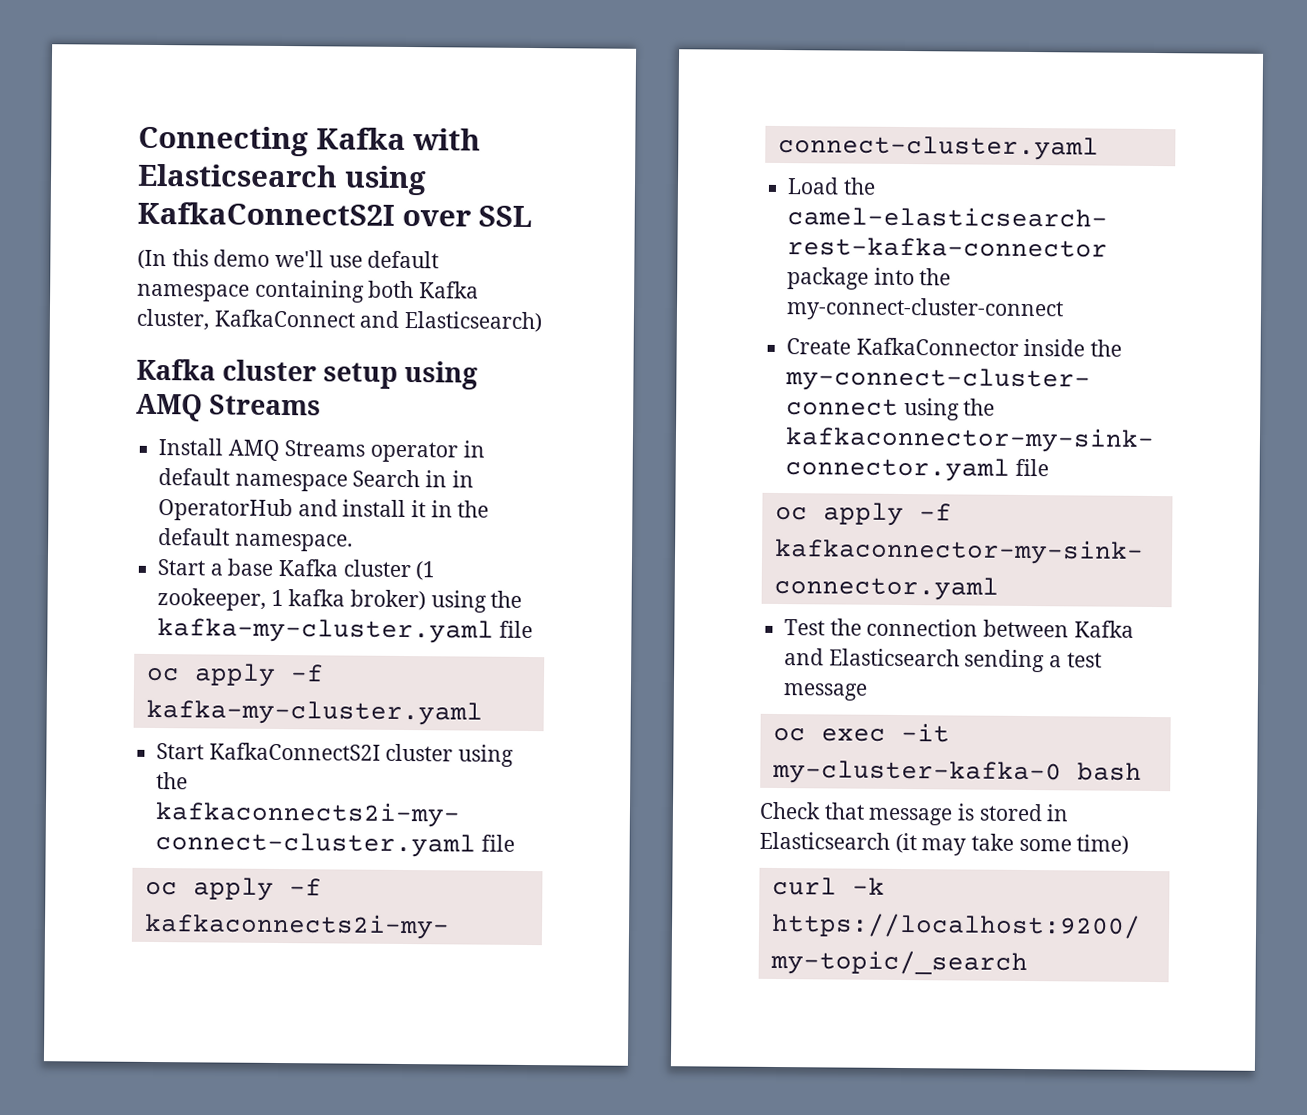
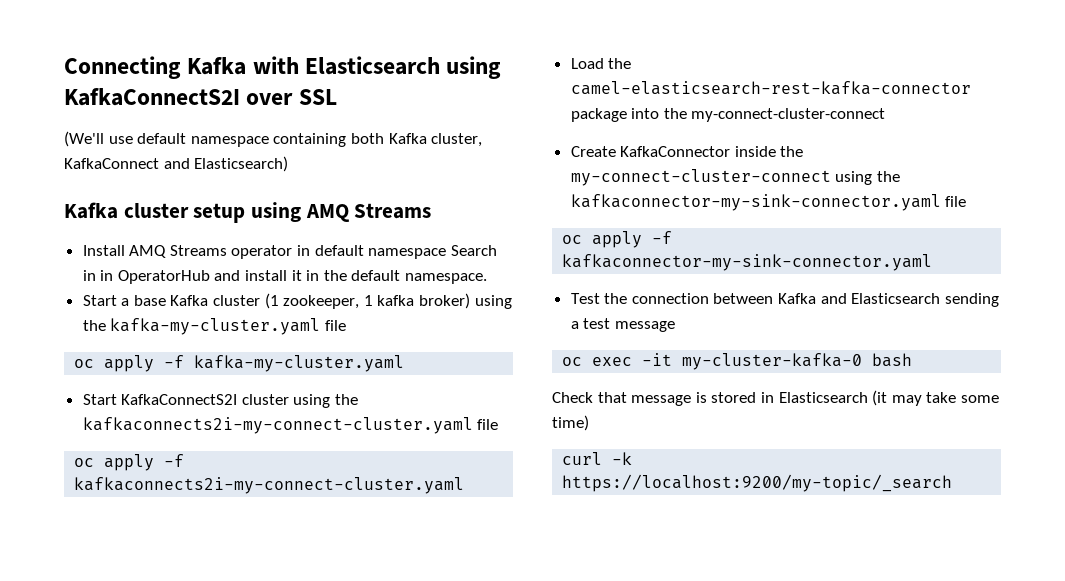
[137,249,325,270] (In this demo we'll -> [64,131,104,147] (We'll

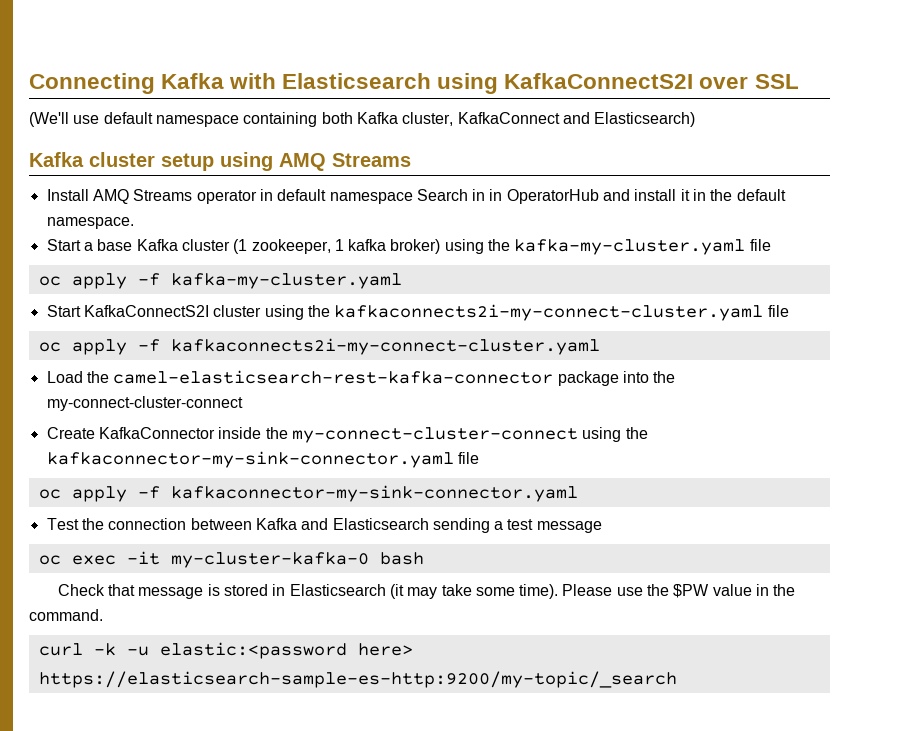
[552,415,589,431] [562,452,633,465] [562,474,953,492] time) // curl -k https://localhost:9200/my-topic/_search -> [519,584,796,599] [29,609,103,621] [38,642,413,659] [38,671,677,688] time). Please use the $PW value in the command. // curl -k -u elastic:<password here> https://elasticsearch-sample-es-http:9200/my-topic/_search

